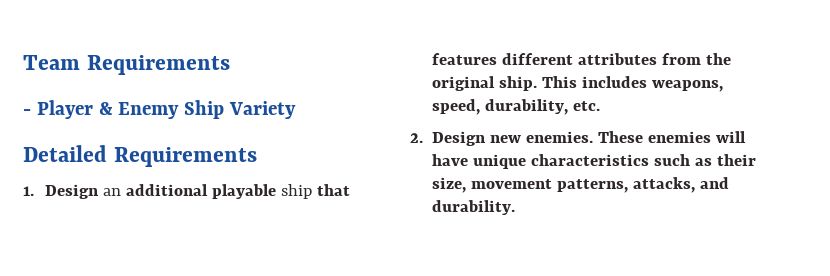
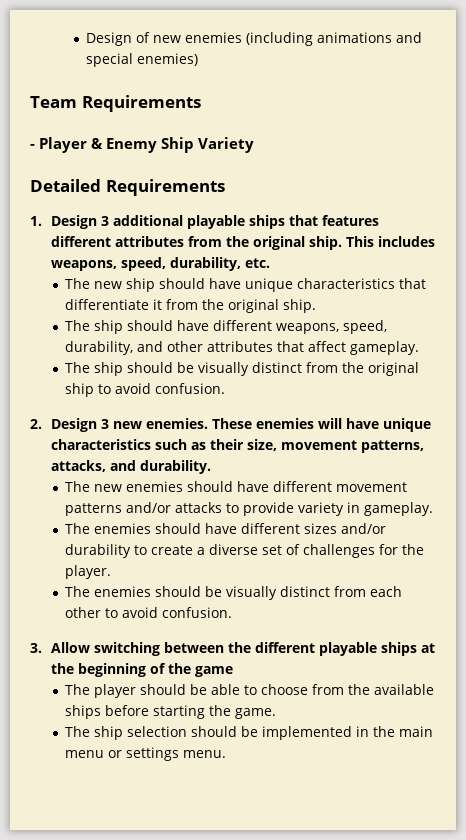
(23, 62) none -> [86,32,423,46] [86,53,199,67] Design of new enemies (including animations and special enemies) //
[103,188,122,196] an -> [100,216,109,226] 3
[281,184,313,199] ship -> [248,215,285,229] ships
(601, 106) none -> [65,278,427,292] [65,299,317,313] [65,320,388,334] [65,341,420,355] [65,362,420,376] [65,383,226,397] // The new ship should have unique characteristics that differentiate it from the original ship. // The ship should have different weapons, speed, durability, and other attributes that affect gameplay. // The ship should be visually distinct from the original ship to avoid confusion.
(487, 138) none -> [100,419,109,429] 3
(516, 207) none -> [65,481,408,492] [65,502,434,516] [65,523,387,534] [65,544,425,558] [65,565,112,579] [65,586,403,600] [65,607,233,618] [30,642,435,656] [50,663,233,677] [65,684,435,698] [65,705,277,719] [65,726,434,740] [65,747,227,761] // The new enemies should have different movement patterns and/or attacks to provide variety in gameplay. // The enemies should have different sizes and/or durability to create a diverse set of challenges for the player. // The enemies should be visually distinct from each other to avoid confusion. // 3. Allow switching between the different playable ships at the beginning of the game // The player should be able to choose from the available ships before starting the game. // The ship selection should be implemented in the main menu or settings menu.

